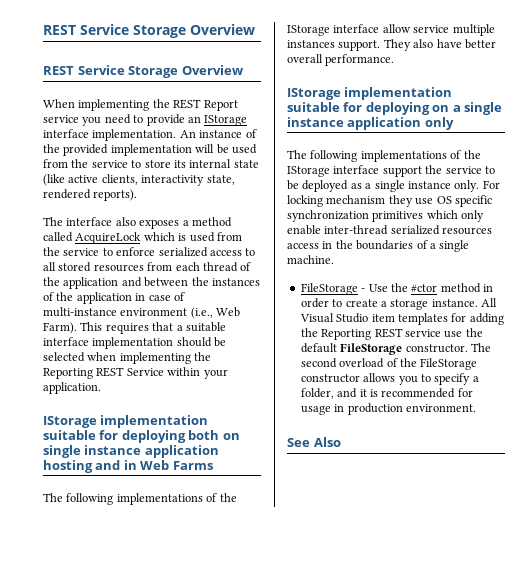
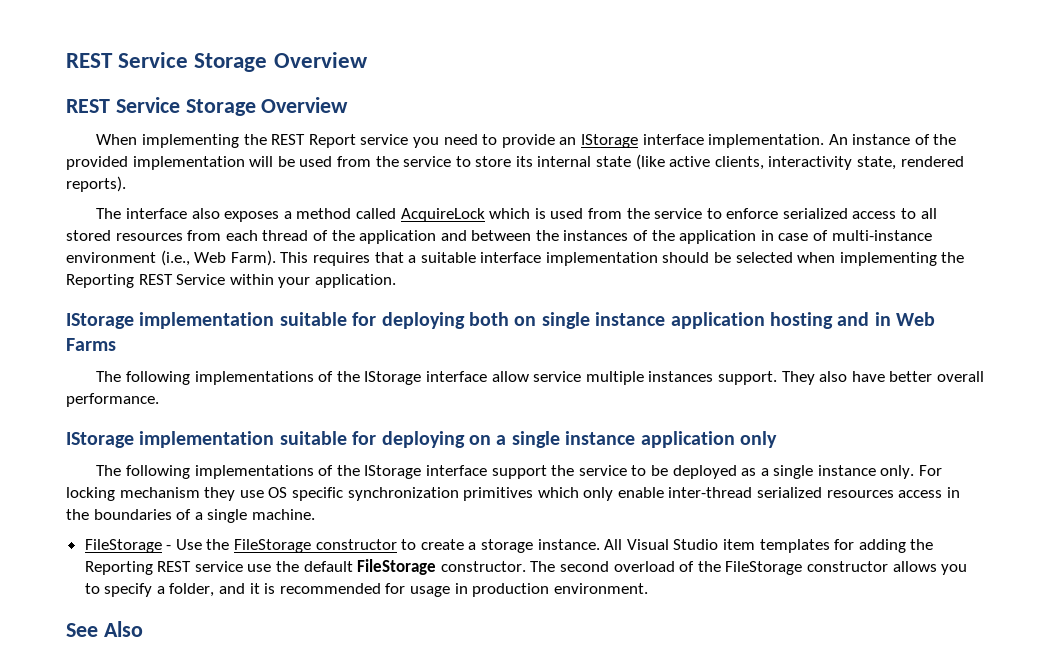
[411,283,493,293] [300,298,329,308] #ctor method in order -> [234,539,397,553] FileStorage constructor

